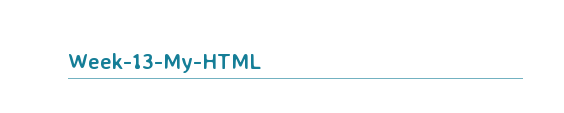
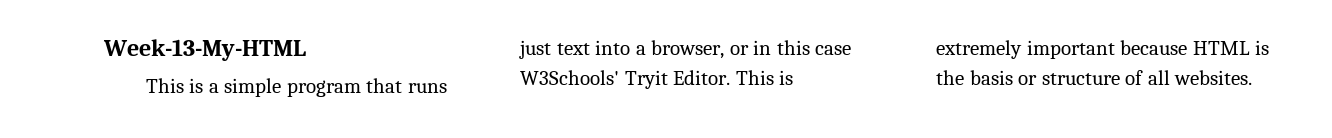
(261, 63) none -> [145,78,448,97] [519,40,852,59] [520,70,794,89] [936,40,1270,59] [936,70,1253,85] // This is a simple program that runs just text into a browser, or in this case W3Schools' Tryit Editor. This is extremely important because HTML is the basis or structure of all websites.

